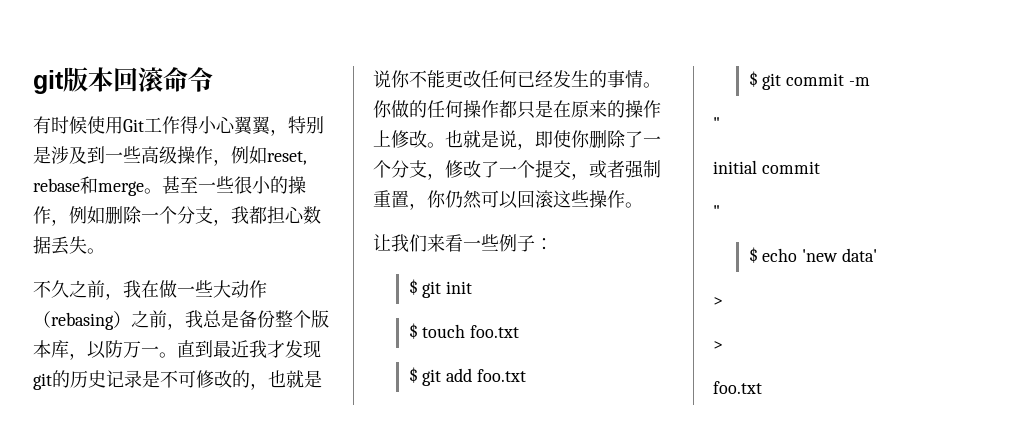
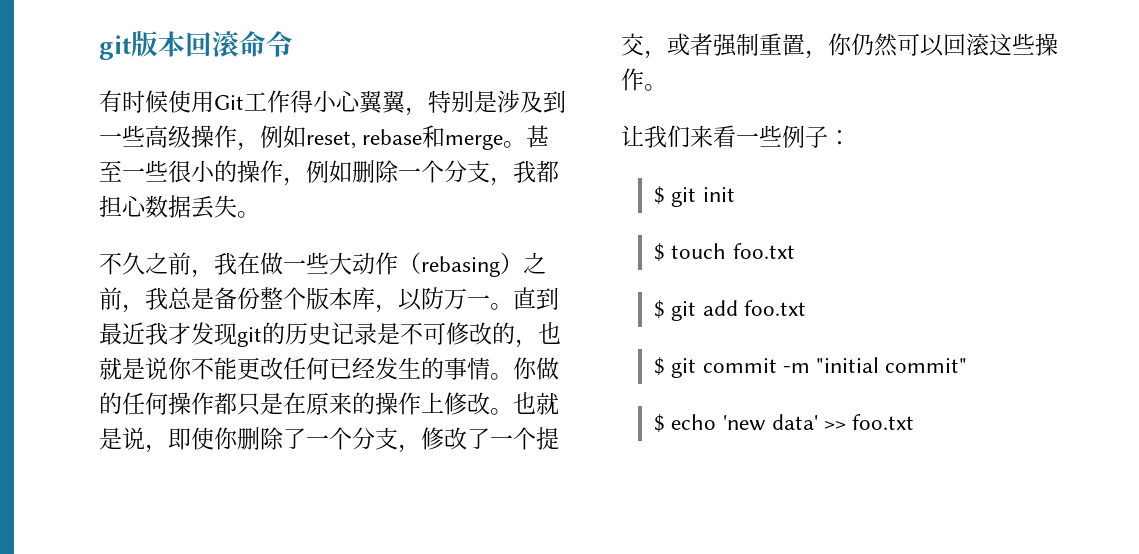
[713,117,720,130] [713,160,820,174] [713,205,720,218] // " // initial commit // " -> [816,357,968,373] "initial commit"
[713,297,723,306] [713,341,723,350] // > // > // -> [824,421,847,430] >>

